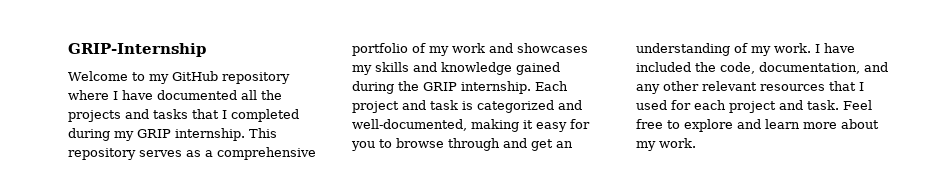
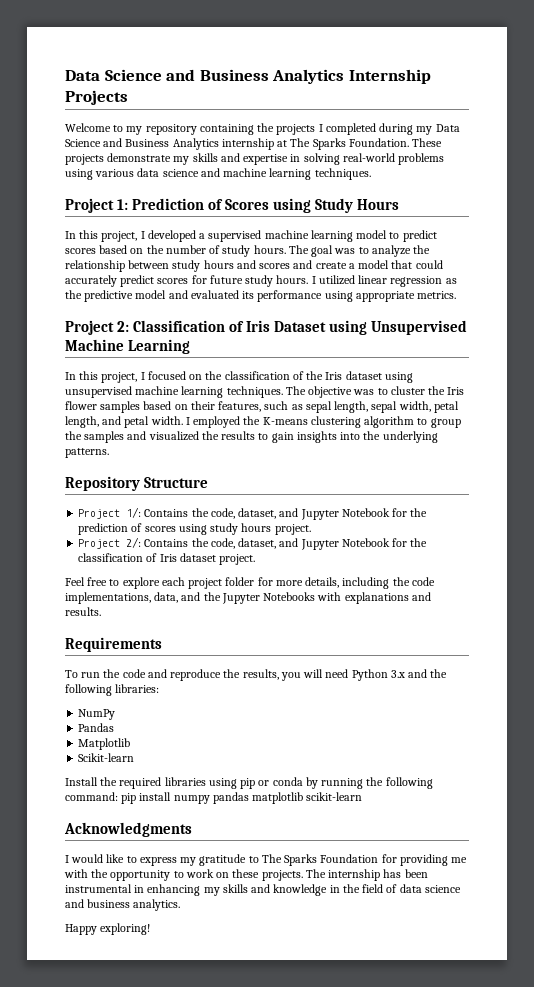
[68,43,206,57] [68,71,290,84] [68,90,282,100] [68,109,299,122] [68,128,277,141] [68,147,316,160] [352,43,588,56] [352,62,560,75] [352,81,568,94] [352,100,582,113] [352,119,590,132] [351,138,573,151] [636,43,855,56] [636,62,888,74] [636,81,864,94] [636,100,872,113] [636,119,879,132] [636,138,696,151] GRIP-Internship // Welcome to my GitHub repository where I have documented all the projects and tasks that I completed during my GRIP internship. This repository serves as a comprehensive portfolio of my work and showcases my skills and knowledge gained during the GRIP internship. Each project and task is categorized and well-documented, making it easy for you to browse through and get an understanding of my work. I have included the code, documentation, and any other relevant resources that I used for each project and task. Feel free to explore and learn more about my work. -> [65,69,431,84] [65,90,128,105] [65,123,460,135] [65,138,443,150] [65,153,445,165] [65,168,371,180] [65,198,400,213] [65,230,437,242] [65,245,431,257] [65,260,443,272] [65,275,457,287] [65,290,457,302] [65,320,468,335] [65,339,191,354] [65,371,413,383] [65,386,465,398] [65,401,459,413] [65,416,461,428] [65,431,438,443] [65,448,109,458] [65,476,209,491] [78,507,428,520] [78,523,311,535] [78,537,428,550] [78,553,256,565] [65,577,435,589] [65,592,431,604] [65,607,101,616] [65,637,162,652] [65,669,448,681] [65,684,160,696] [78,709,116,720] [78,723,115,732] [78,738,131,750] [78,753,135,762] [65,777,433,789] [65,792,363,804] [64,822,192,837] [65,854,468,866] [64,869,428,881] [65,884,461,896] [65,899,181,911] [65,923,151,935] Data Science and Business Analytics Internship Projects // Welcome to my repository containing the projects I completed during my Data Science and Business Analytics internship at The Sparks Foundation. These projects demonstrate my skills and expertise in solving real-world problems using various data science and machine learning techniques. // Project 1: Prediction of Scores using Study Hours // In this project, I developed a supervised machine learning model to predict scores based on the number of study hours. The goal was to analyze the relationship between study hours and scores and create a model that could accurately predict scores for future study hours. I utilized linear regression as the predictive model and evaluated its performance using appropriate metrics. // Project 2: Classification of Iris Dataset using Unsupervised Machine Learning // In this project, I focused on the classification of the Iris dataset using unsupervised machine learning techniques. The objective was to cluster the Iris flower samples based on their features, such as sepal length, sepal width, petal length, and petal width. I employed the K-means clustering algorithm to group the samples and visualized the results to gain insights into the underlying patterns. // Repository Structure // Project 1/: Contains the code, dataset, and Jupyter Notebook for the prediction of scores using study hours project. // Project 2/: Contains the code, dataset, and Jupyter Notebook for the classification of Iris dataset project. // Feel free to explore each project folder for more details, including the code implementations, data, and the Jupyter Notebooks with explanations and results. // Requirements // To run the code and reproduce the results, you will need Python 3.x and the following libraries: // NumPy // Pandas // Matplotlib // Scikit-learn // Install the required libraries using pip or conda by running the following command: pip install numpy pandas matplotlib scikit-learn // Acknowledgments // I would like to express my gratitude to The Sparks Foundation for providing me with the opportunity to work on these projects. The internship has been instrumental in enhancing my skills and knowledge in the field of data science and business analytics. // Happy exploring!

